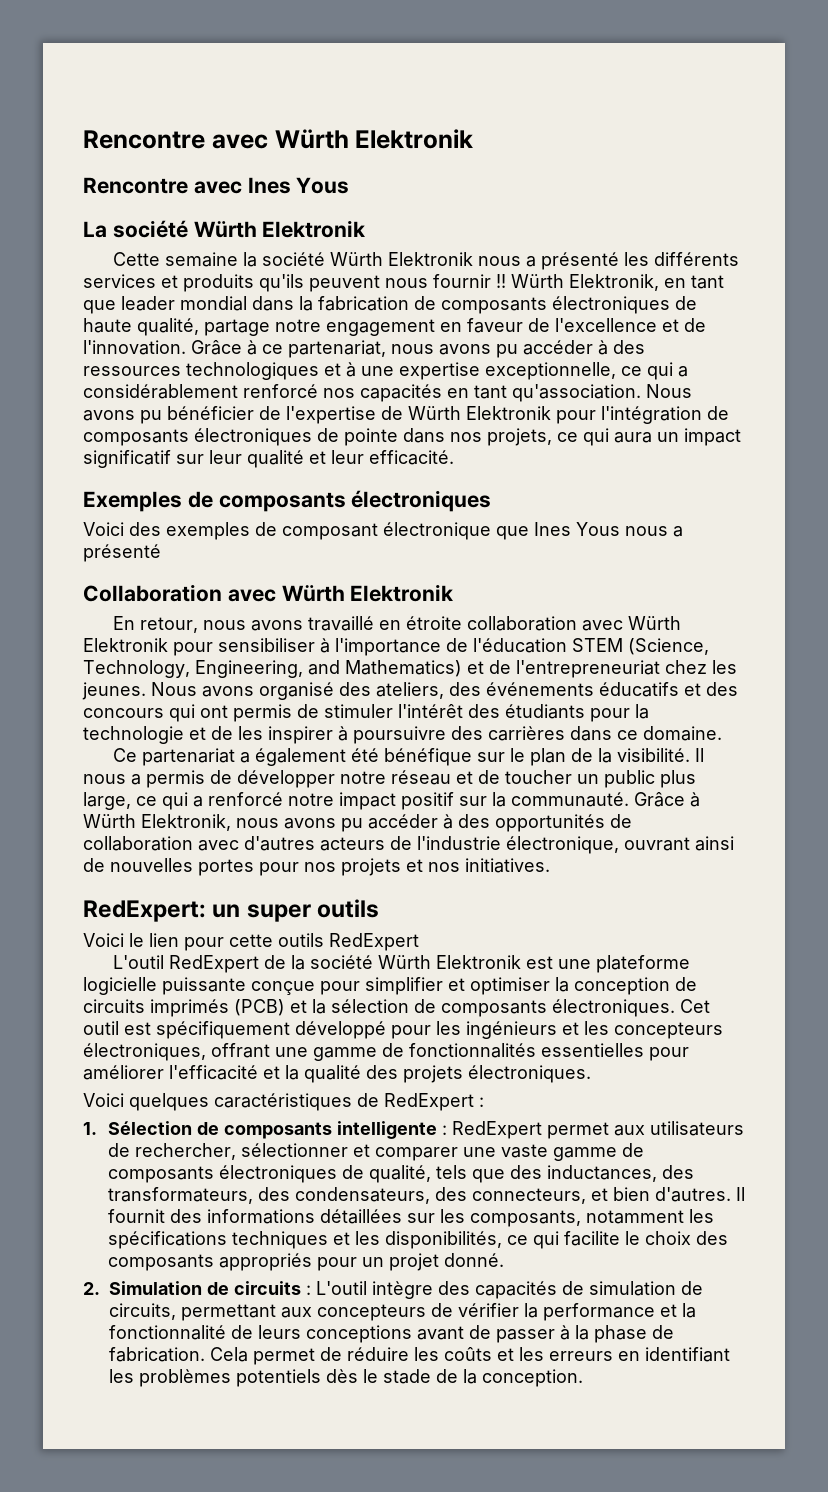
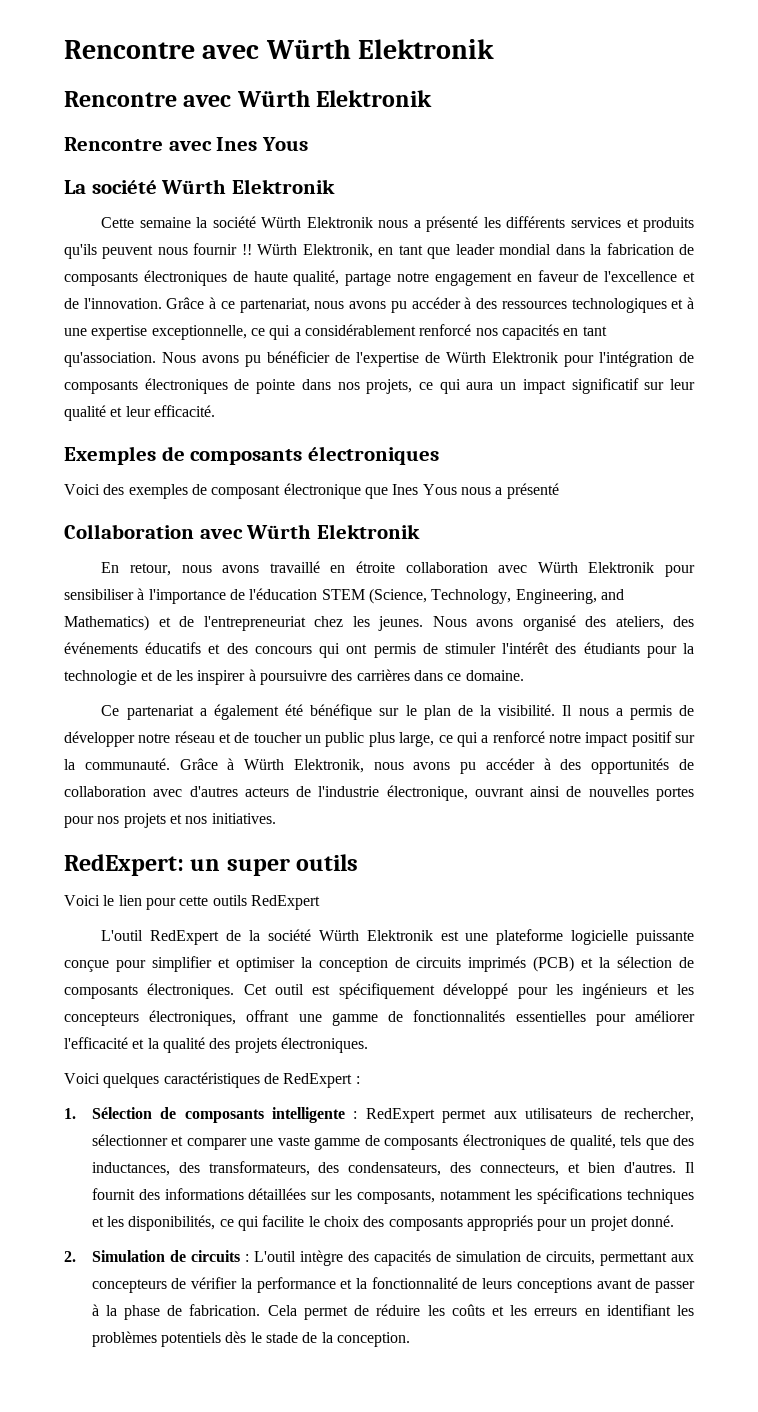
[83,129,474,149] Rencontre avec Würth Elektronik -> [64,39,495,59] [64,90,433,107] Rencontre avec Würth Elektronik // Rencontre avec Würth Elektronik

